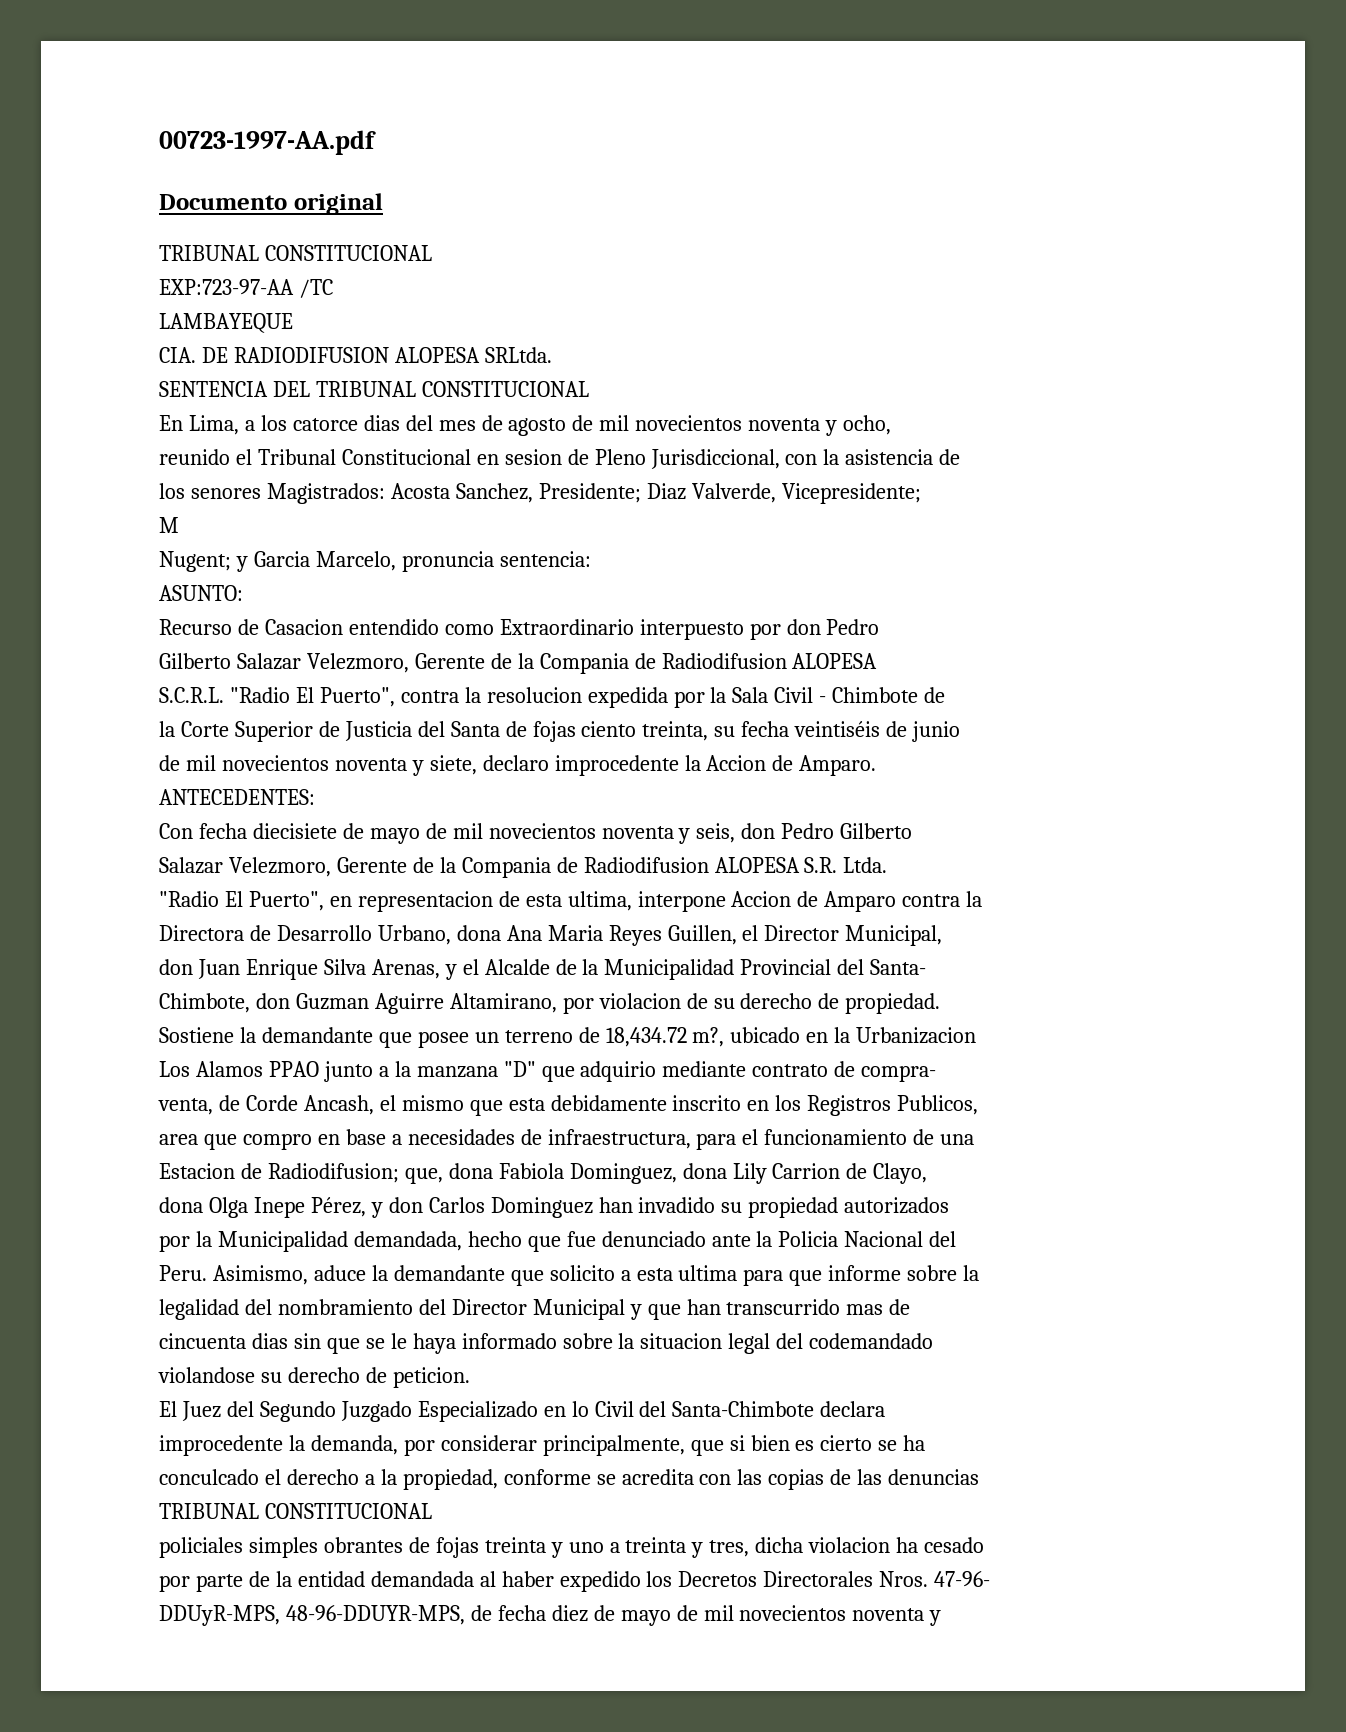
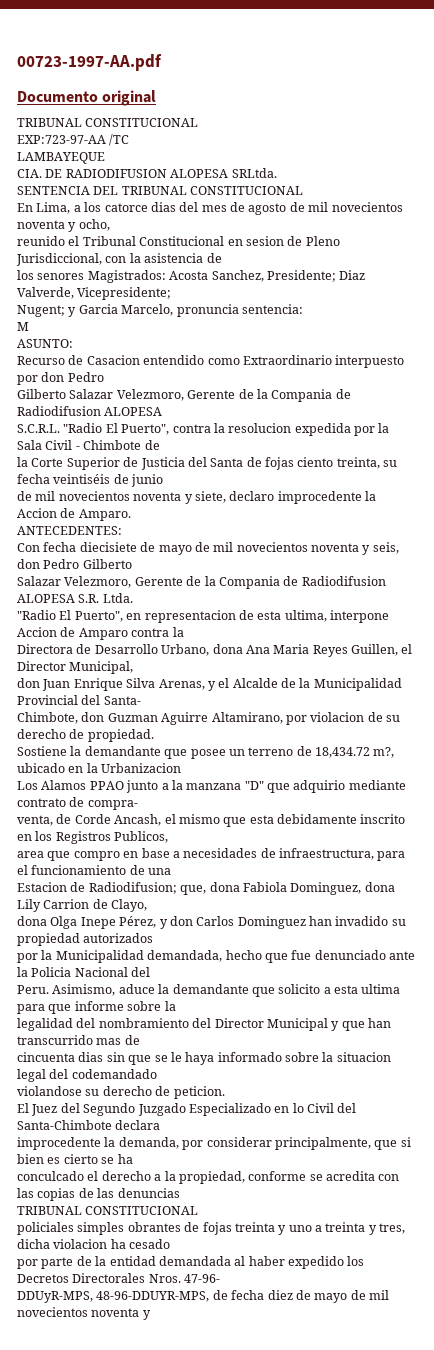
[159,517,179,533] // M -> (172, 293) none
(591, 559) none -> [17,322,29,331] // M

